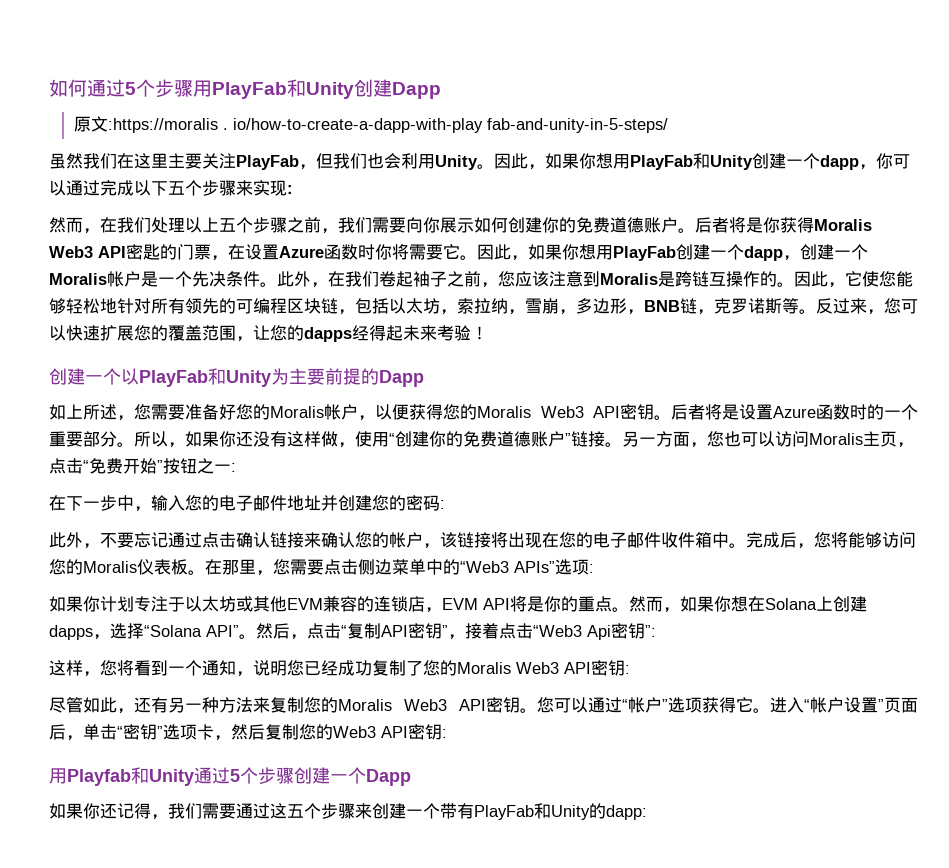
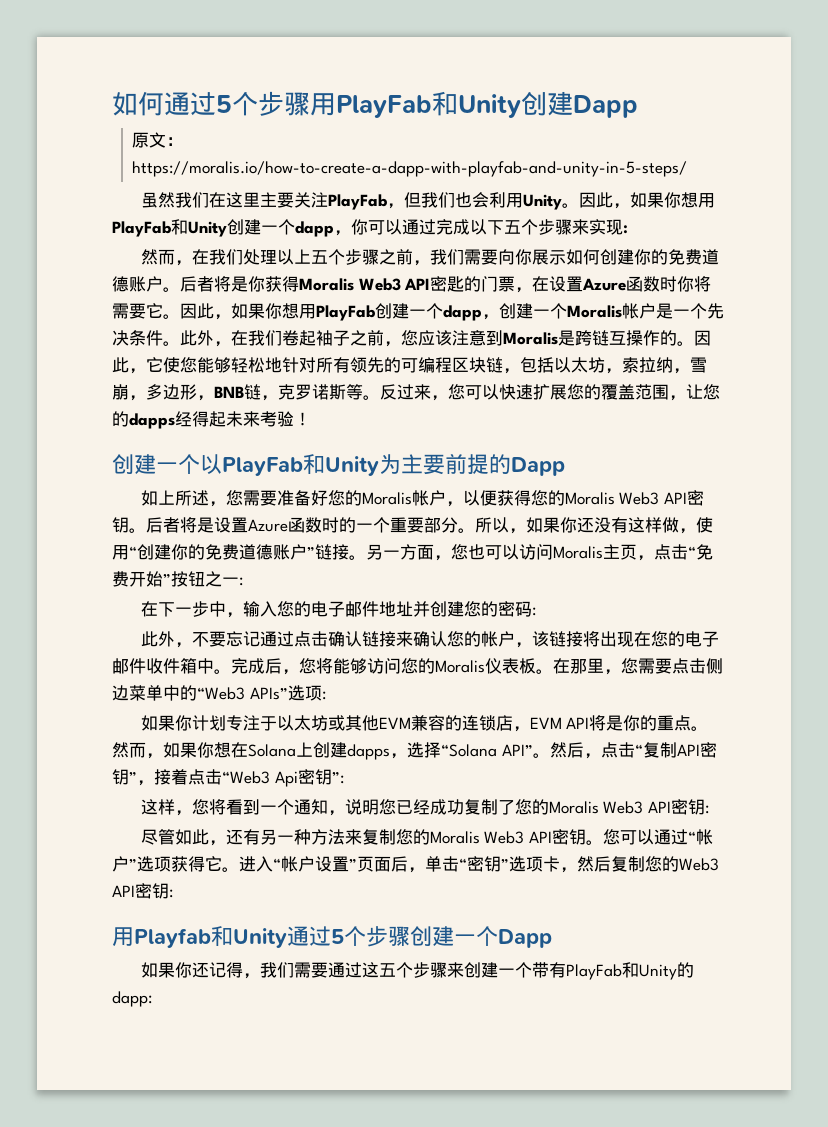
[107,118,668,133] :https://moralis . io/how-to-create-a-dapp-with-play fab-and-unity-in-5-steps/ -> [166,137,184,146] [132,161,688,177] ：https://moralis.io/how-to-create-a-dapp-with-playfab-and-unity-in-5-steps/

